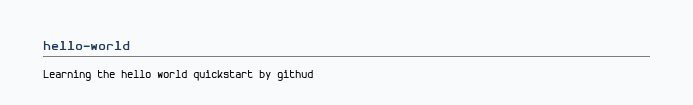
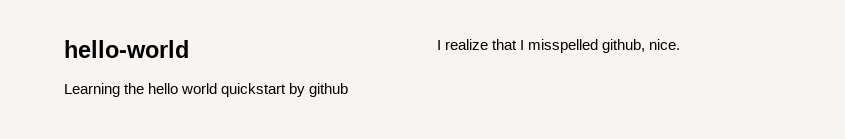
[277,70,313,81] githud -> [309,83,349,97] [437,39,681,53] github // I realize that I misspelled github, nice.

